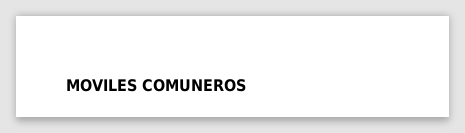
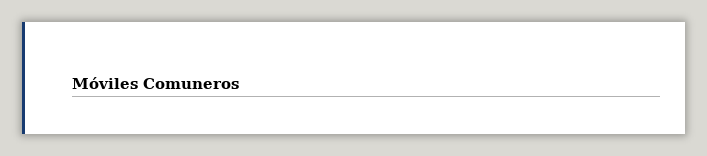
[66,79,246,92] MOVILES COMUNEROS -> [72,77,239,89] Móviles Comuneros

